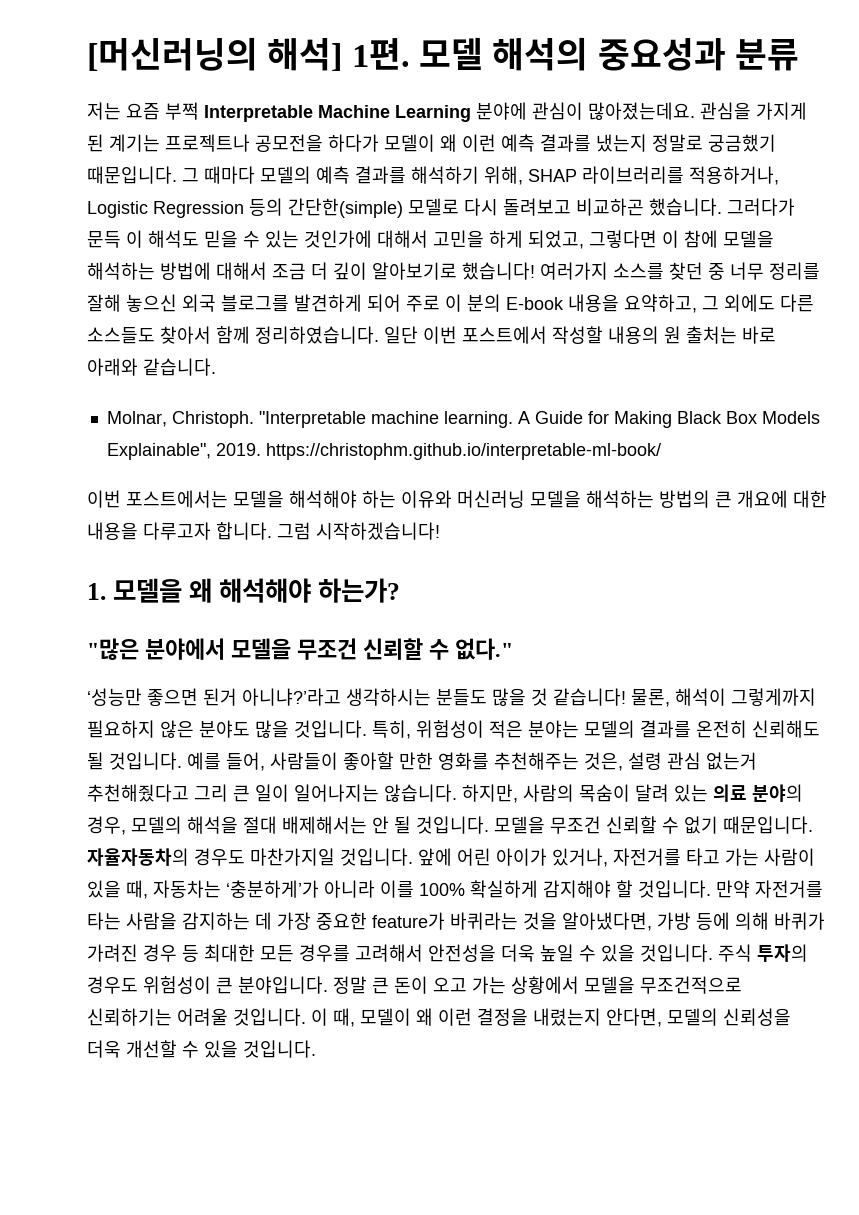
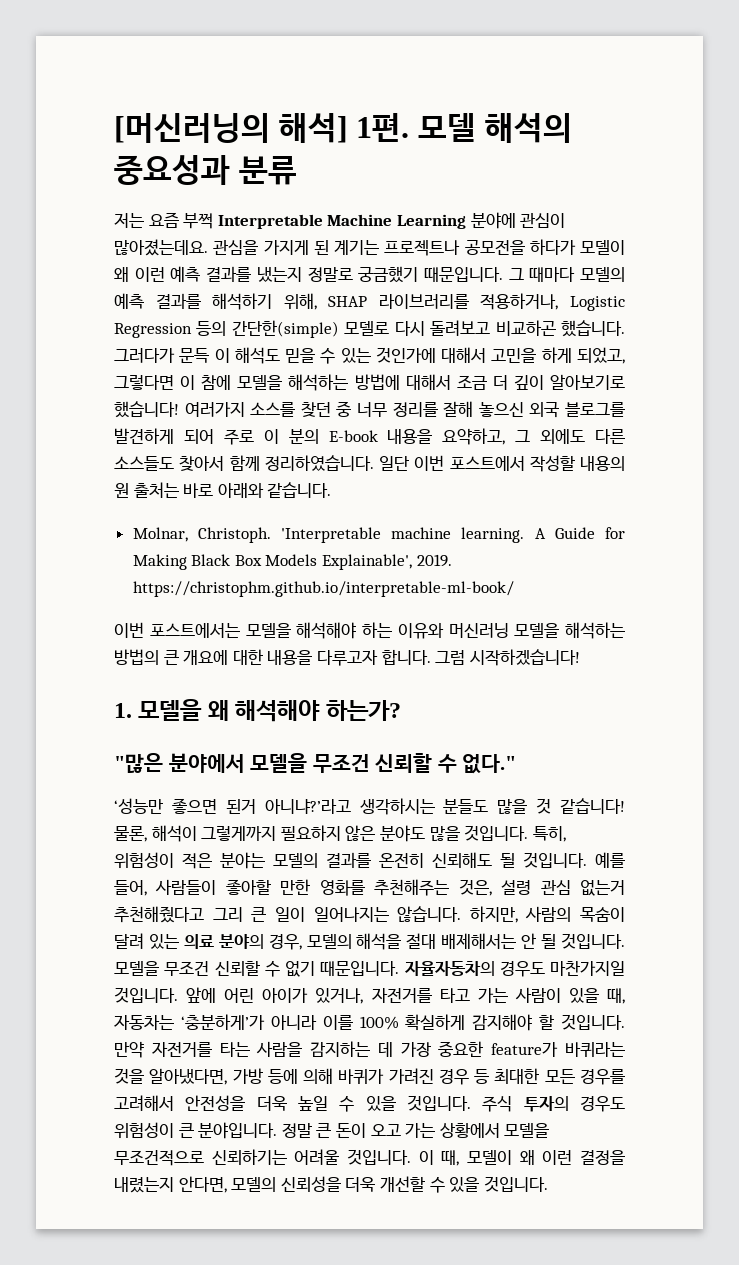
[258,411,366,428] "Interpretable -> [281,527,382,543] 'Interpretable
[106,443,211,460] Explainable", -> [322,554,413,570] Explainable',

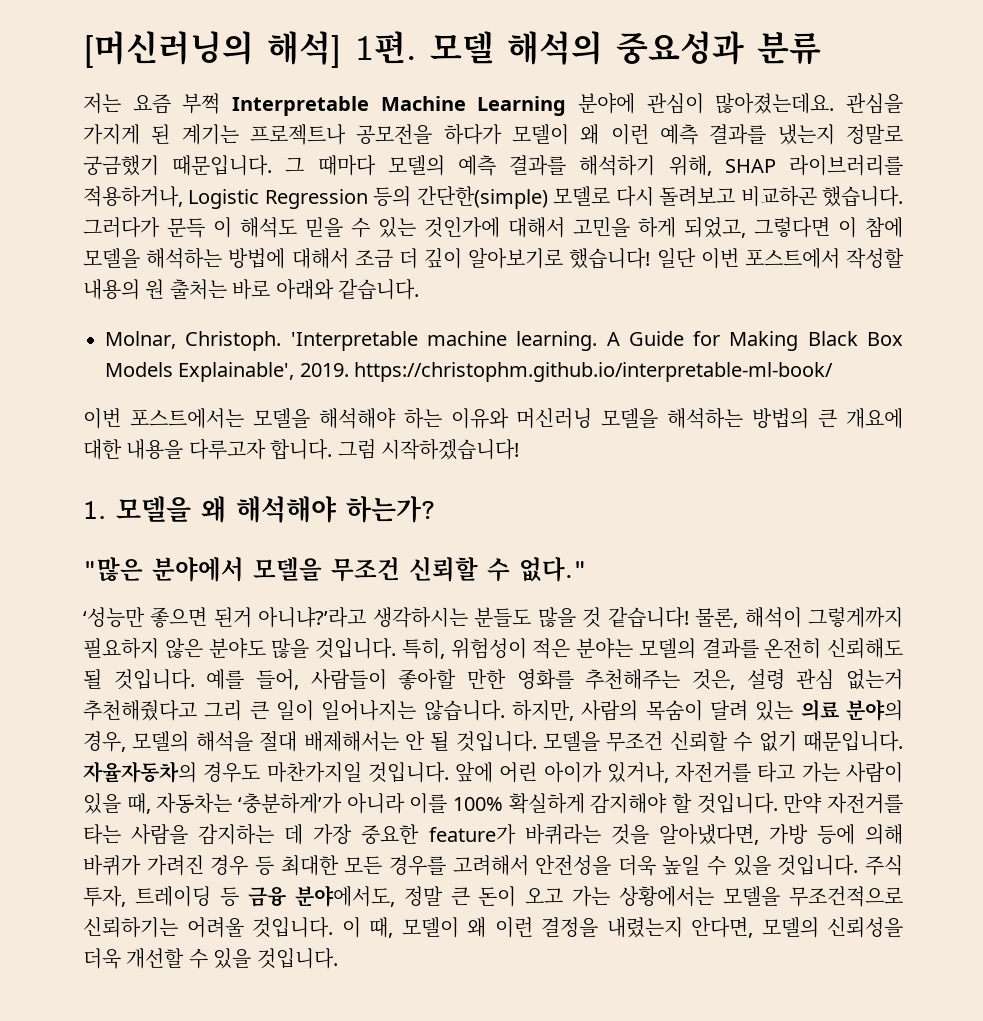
[184,401,626,418] [114,428,625,445] [114,455,374,471] 여러가지 소스를 찾던 중 너무 정리를 잘해 놓으신 외국 블로그를 발견하게 되어 주로 이 분의 E-book 내용을 요약하고, 그 외에도 다른 소스들도 찾아서 함께 정리하였습니다. -> (651, 258) none
[523,1096,625,1112] [114,1122,278,1139] 투자의 경우도 위험성이 큰 분야입니다. -> [83,885,395,907] 투자, 트레이딩 등 금융 분야에서도,
[439,1123,500,1138] 상황에서 -> [619,886,715,907] 상황에서는

